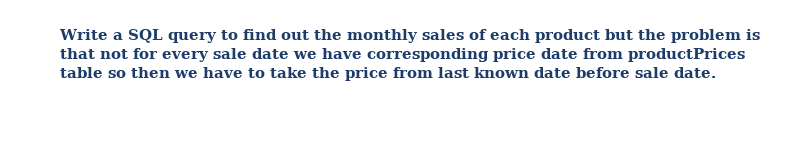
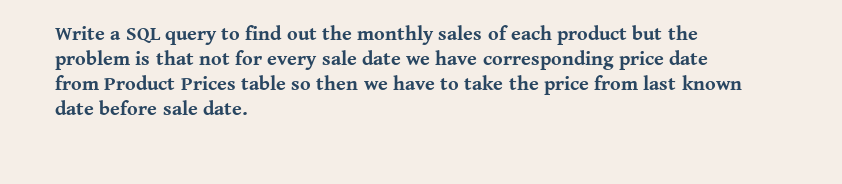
[628,48,745,62] productPrices -> [104,75,236,90] Product Prices

